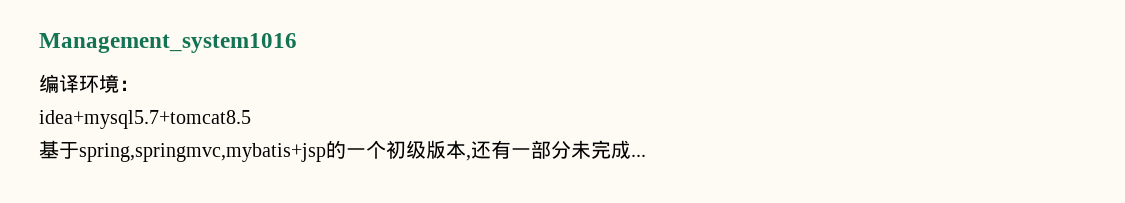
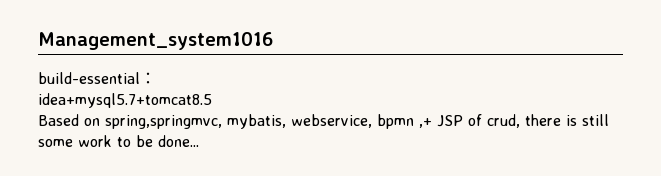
[39,74,119,93] 编译环境 -> [38,72,140,84] build-essential
[39,140,646,162] 基于spring,springmvc,mybatis+jsp的一个初级版本,还有一部分未完成... -> [38,114,609,129] [38,135,199,147] Based on spring,springmvc, mybatis, webservice, bpmn ,+ JSP of crud, there is still some work to be done...

